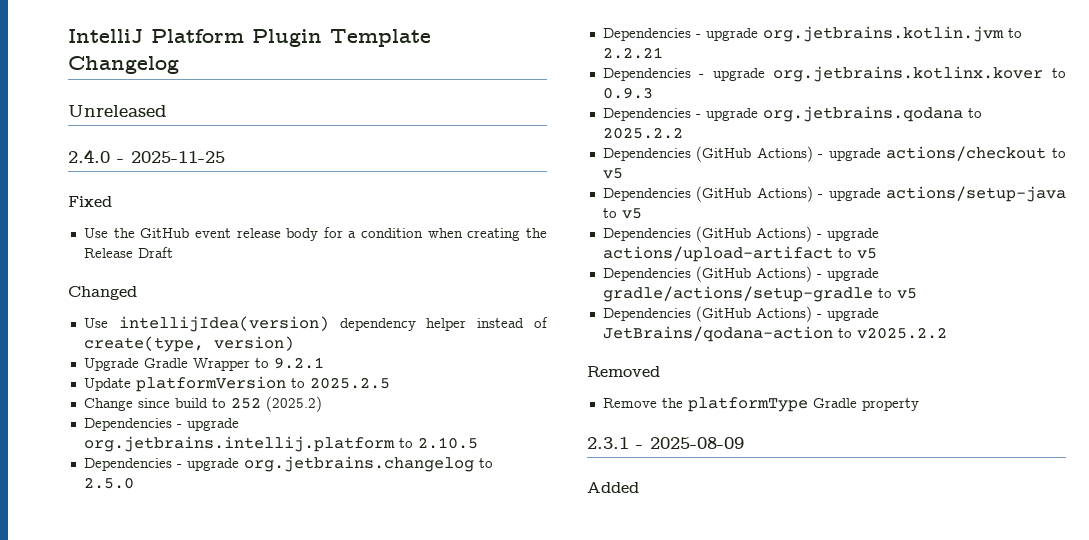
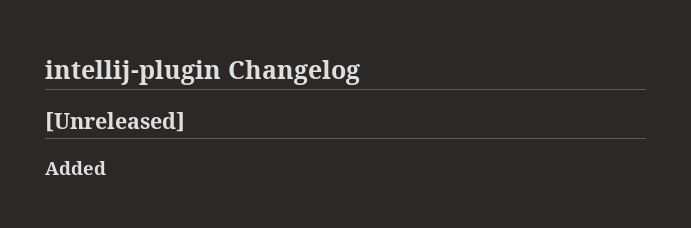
[68,29,431,47] [68,56,179,74] [68,105,167,117] [68,149,225,163] [68,196,112,207] [83,227,547,241] [83,247,173,258] [68,286,137,300] [83,316,548,332] [83,336,294,352] [83,357,324,371] [83,376,390,392] [83,396,322,412] [83,418,239,431] [83,436,478,452] [83,456,493,472] [83,477,134,489] [602,26,1022,42] [602,47,663,59] [602,66,1066,82] [602,87,653,99] [602,106,982,122] [602,127,683,139] [602,146,1066,162] [602,168,623,179] [602,186,1066,202] [602,208,642,219] [602,226,879,242] [602,246,877,262] [602,266,879,282] [602,286,917,302] [602,306,879,322] [602,326,947,342] [587,366,660,377] [602,397,919,412] [587,437,744,449] IntelliJ Platform Plugin Template Changelog // Unreleased // 2.4.0 - 2025-11-25 // Fixed // Use the GitHub event release body for a condition when creating the Release Draft // Changed // Use intellijIdea(version) dependency helper instead of create(type, version) // Upgrade Gradle Wrapper to 9.2.1 // Update platformVersion to 2025.2.5 // Change since build to 252 (2025.2) // Dependencies - upgrade org.jetbrains.intellij.platform to 2.10.5 // Dependencies - upgrade org.jetbrains.changelog to 2.5.0 // Dependencies - upgrade org.jetbrains.kotlin.jvm to 2.2.21 // Dependencies - upgrade org.jetbrains.kotlinx.kover to 0.9.3 // Dependencies - upgrade org.jetbrains.qodana to 2025.2.2 // Dependencies (GitHub Actions) - upgrade actions/checkout to v5 // Dependencies (GitHub Actions) - upgrade actions/setup-java to v5 // Dependencies (GitHub Actions) - upgrade actions/upload-artifact to v5 // Dependencies (GitHub Actions) - upgrade gradle/actions/setup-gradle to v5 // Dependencies (GitHub Actions) - upgrade JetBrains/qodana-action to v2025.2.2 // Removed // Remove the platformType Gradle property // 2.3.1 - 2025-08-09 -> [45,60,360,85] [45,112,185,132] intellij-plugin Changelog // [Unreleased]

